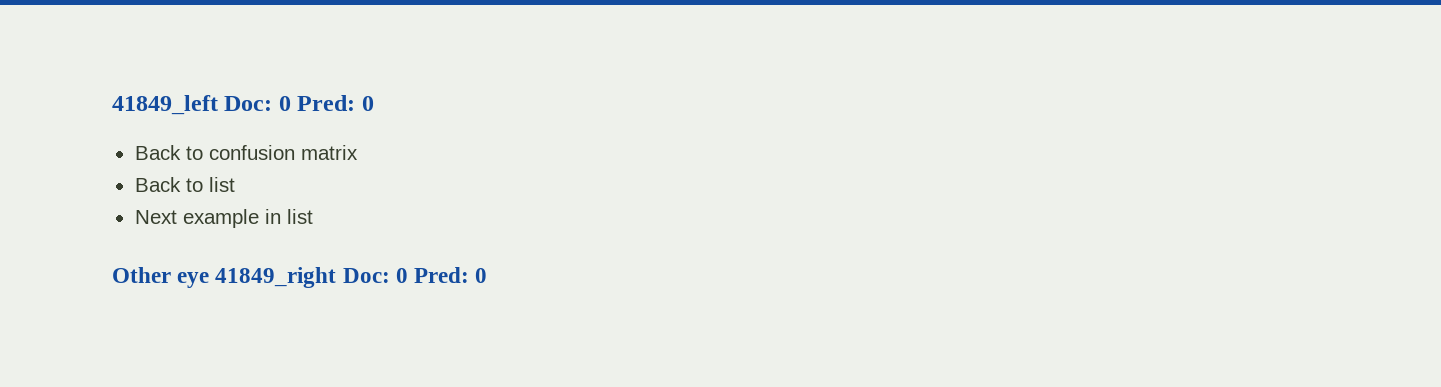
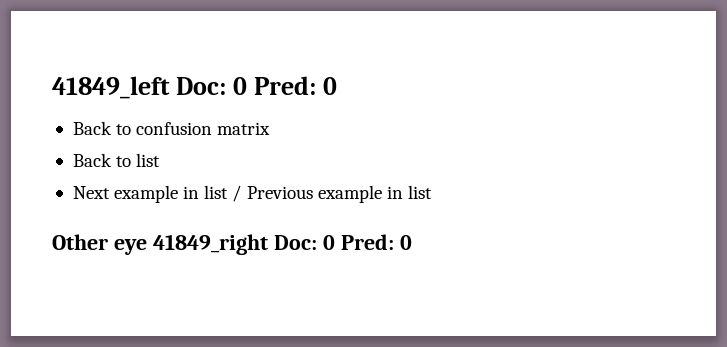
(313, 216) none -> [232,185,432,203] / Previous example in list

